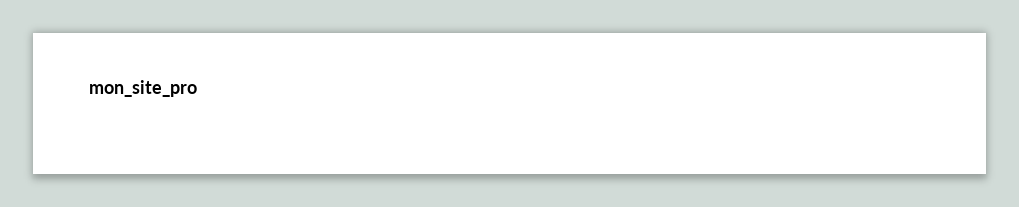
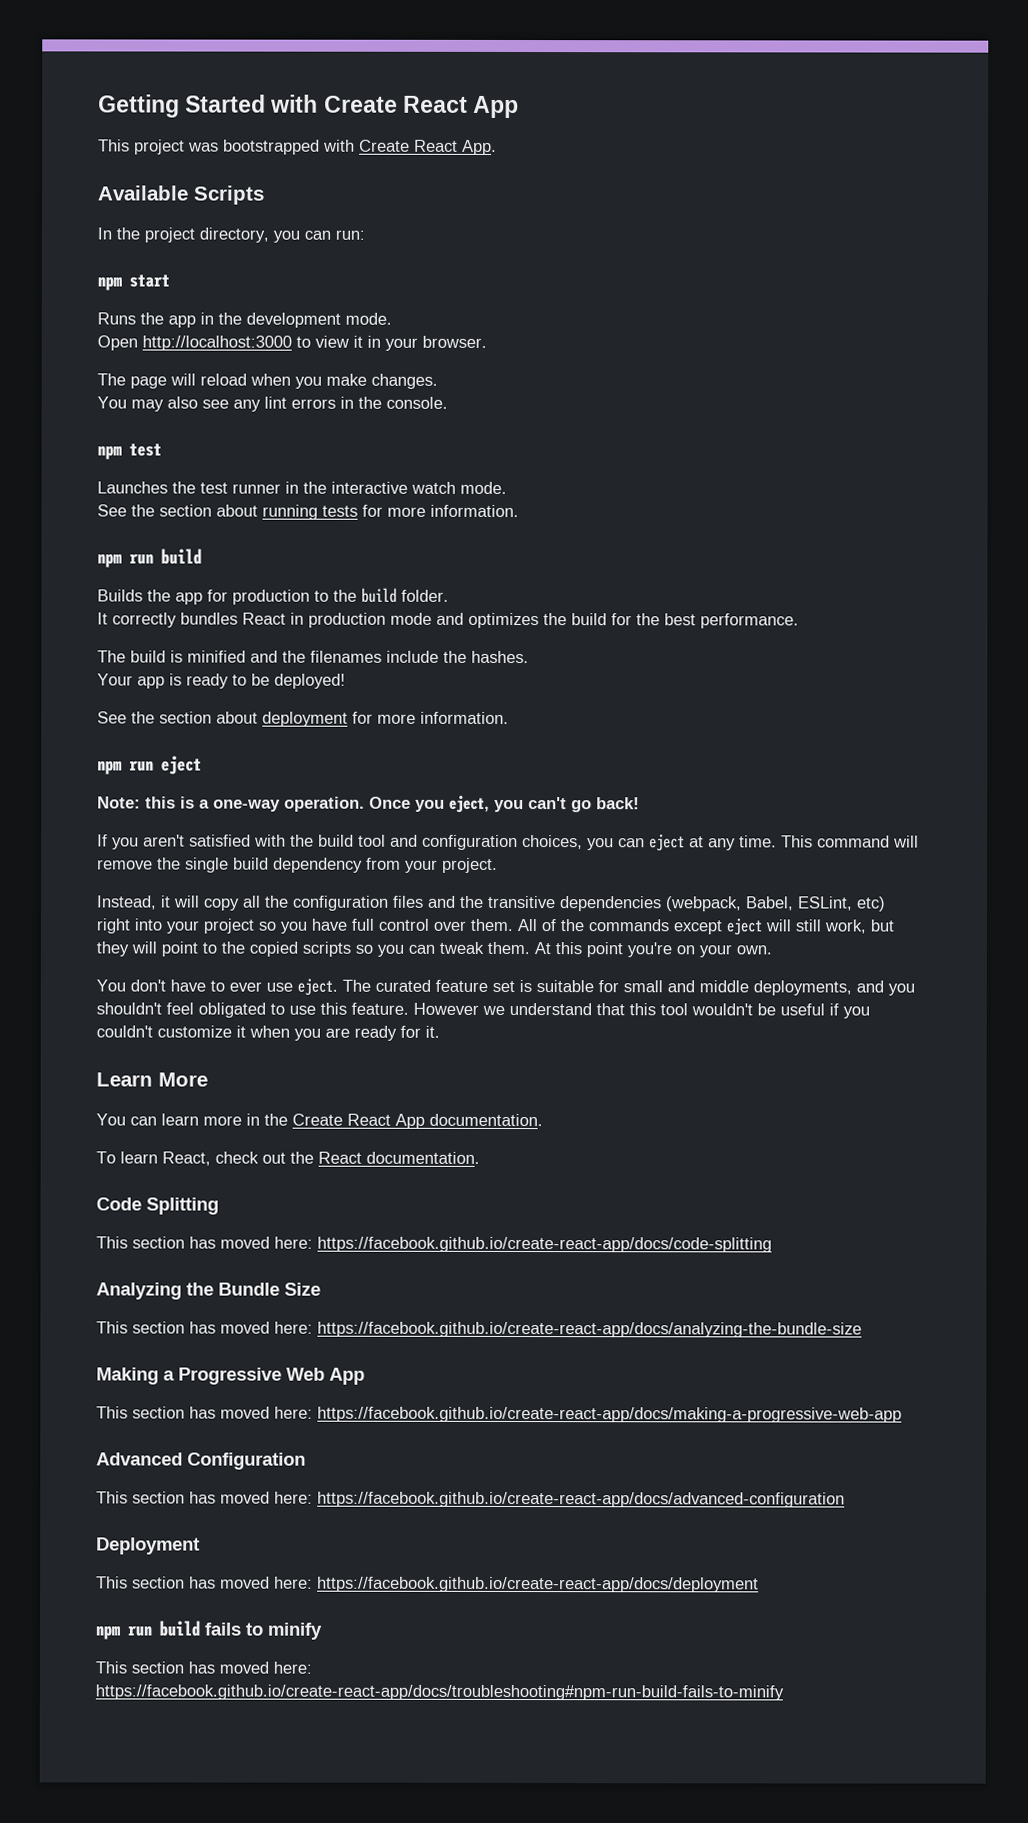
[89,80,197,97] mon_site_pro -> [98,94,520,119] [98,139,497,155] [97,185,265,205] [97,227,365,243] [97,274,170,291] [97,312,392,328] [97,335,487,351] [97,373,438,389] [97,396,448,412] [97,443,162,460] [97,481,507,494] [97,504,519,520] [97,548,202,568] [97,587,449,605] [97,612,799,629] [97,650,529,664] [97,673,346,689] [97,711,509,727] [97,755,202,775] [97,794,640,813] [97,834,919,852] [97,857,498,873] [97,895,886,912] [96,918,894,936] [96,941,772,958] [96,978,915,996] [96,1002,870,1019] [96,1025,440,1041] [96,1072,208,1087] [96,1113,543,1129] [96,1151,480,1166] [96,1197,219,1215] [96,1236,772,1253] [96,1282,321,1300] [96,1321,862,1338] [96,1367,365,1385] [96,1406,902,1423] [96,1452,306,1470] [96,1491,845,1508] [96,1537,200,1555] [96,1576,759,1593] [95,1620,323,1640] [95,1661,312,1674] [95,1684,784,1701] Getting Started with Create React App // This project was bootstrapped with Create React App. // Available Scripts // In the project directory, you can run: // npm start // Runs the app in the development mode. // Open http://localhost:3000 to view it in your browser. // The page will reload when you make changes. // You may also see any lint errors in the console. // npm test // Launches the test runner in the interactive watch mode. // See the section about running tests for more information. // npm run build // Builds the app for production to the build folder. // It correctly bundles React in production mode and optimizes the build for the best performance. // The build is minified and the filenames include the hashes. // Your app is ready to be deployed! // See the section about deployment for more information. // npm run eject // Note: this is a one-way operation. Once you eject, you can't go back! // If you aren't satisfied with the build tool and configuration choices, you can eject at any time. This command will remove the single build dependency from your project. // Instead, it will copy all the configuration files and the transitive dependencies (webpack, Babel, ESLint, etc) right into your project so you have full control over them. All of the commands except eject will still work, but they will point to the copied scripts so you can tweak them. At this point you're on your own. // You don't have to ever use eject. The curated feature set is suitable for small and middle deployments, and you shouldn't feel obligated to use this feature. However we understand that this tool wouldn't be useful if you couldn't customize it when you are ready for it. // Learn More // You can learn more in the Create React App documentation. // To learn React, check out the React documentation. // Code Splitting // This section has moved here: https://facebook.github.io/create-react-app/docs/code-splitting // Analyzing the Bundle Size // This section has moved here: https://facebook.github.io/create-react-app/docs/analyzing-the-bundle-size // Making a Progressive Web App // This section has moved here: https://facebook.github.io/create-react-app/docs/making-a-progressive-web-app // Advanced Configuration // This section has moved here: https://facebook.github.io/create-react-app/docs/advanced-configuration // Deployment // This section has moved here: https://facebook.github.io/create-react-app/docs/deployment // npm run build fails to minify // This section has moved here: https://facebook.github.io/create-react-app/docs/troubleshooting#npm-run-build-fails-to-minify

